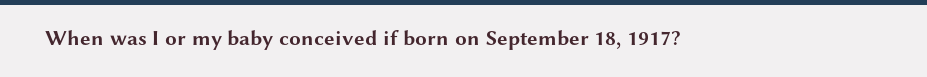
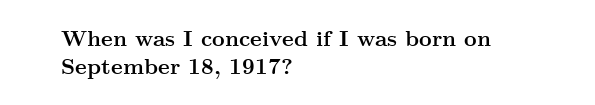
[165,30,399,50] or my baby conceived if -> [201,31,397,46] conceived if I was

